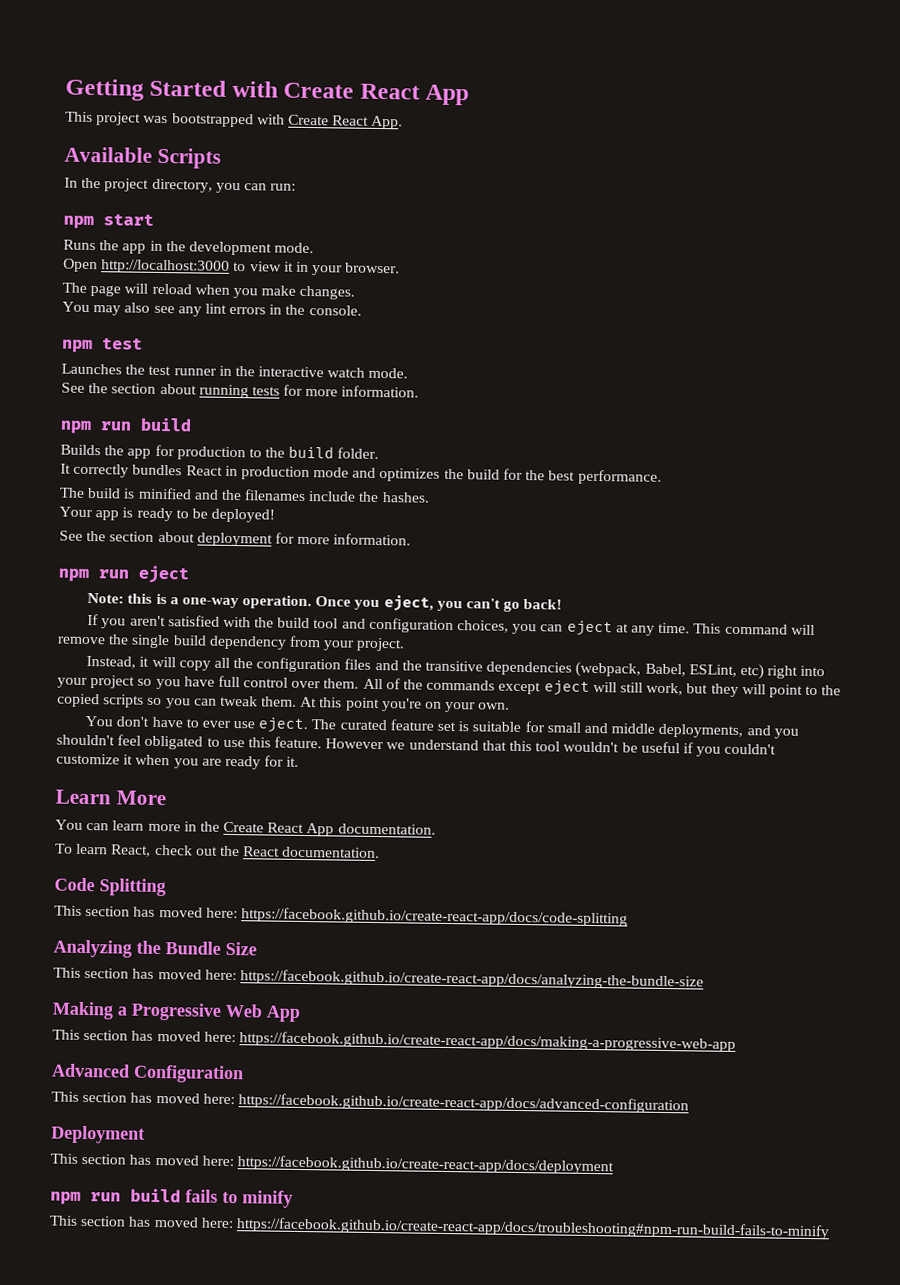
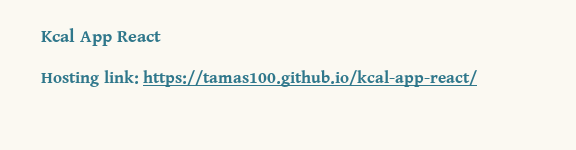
[65,78,470,106] [65,111,404,130] [64,146,221,169] [64,177,297,194] [63,213,154,230] [63,239,315,256] [63,258,401,276] [62,282,356,300] [62,301,362,317] [61,337,143,354] [61,363,409,379] [61,382,420,399] [60,417,192,435] [60,444,380,461] [60,463,662,485] [59,487,430,503] [59,506,276,523] [59,530,412,547] [58,565,190,584] [87,592,563,612] [87,613,815,637] [57,634,406,652] [86,655,826,680] [57,675,842,698] [57,693,511,713] [85,715,799,739] [56,734,777,757] [56,753,300,770] [55,789,166,806] [55,819,436,837] [55,843,381,859] [54,877,166,897] [54,905,628,927] [53,939,257,958] [53,967,704,990] [52,1001,300,1022] [52,1029,736,1052] [51,1063,244,1084] [51,1091,689,1114] [51,1125,145,1144] [50,1153,614,1175] [50,1188,293,1208] [49,1215,830,1240] Getting Started with Create React App // This project was bootstrapped with Create React App. // Available Scripts // In the project directory, you can run: // npm start // Runs the app in the development mode. // Open http://localhost:3000 to view it in your browser. // The page will reload when you make changes. // You may also see any lint errors in the console. // npm test // Launches the test runner in the interactive watch mode. // See the section about running tests for more information. // npm run build // Builds the app for production to the build folder. // It correctly bundles React in production mode and optimizes the build for the best performance. // The build is minified and the filenames include the hashes. // Your app is ready to be deployed! // See the section about deployment for more information. // npm run eject // Note: this is a one-way operation. Once you eject, you can't go back! // If you aren't satisfied with the build tool and configuration choices, you can eject at any time. This command will remove the single build dependency from your project. // Instead, it will copy all the configuration files and the transitive dependencies (webpack, Babel, ESLint, etc) right into your project so you have full control over them. All of the commands except eject will still work, but they will point to the copied scripts so you can tweak them. At this point you're on your own. // You don't have to ever use eject. The curated feature set is suitable for small and middle deployments, and you shouldn't feel obligated to use this feature. However we understand that this tool wouldn't be useful if you couldn't customize it when you are ready for it. // Learn More // You can learn more in the Create React App documentation. // To learn React, check out the React documentation. // Code Splitting // This section has moved here: https://facebook.github.io/create-react-app/docs/code-splitting // Analyzing the Bundle Size // This section has moved here: https://facebook.github.io/create-react-app/docs/analyzing-the-bundle-size // Making a Progressive Web App // This section has moved here: https://facebook.github.io/create-react-app/docs/making-a-progressive-web-app // Advanced Configuration // This section has moved here: https://facebook.github.io/create-react-app/docs/advanced-configuration // Deployment // This section has moved here: https://facebook.github.io/create-react-app/docs/deployment // npm run build fails to minify // This section has moved here: https://facebook.github.io/create-react-app/docs/troubleshooting#npm-run-build-fails-to-minify -> [41,28,161,46] [41,70,478,87] Kcal App React // Hosting link: https://tamas100.github.io/kcal-app-react/

